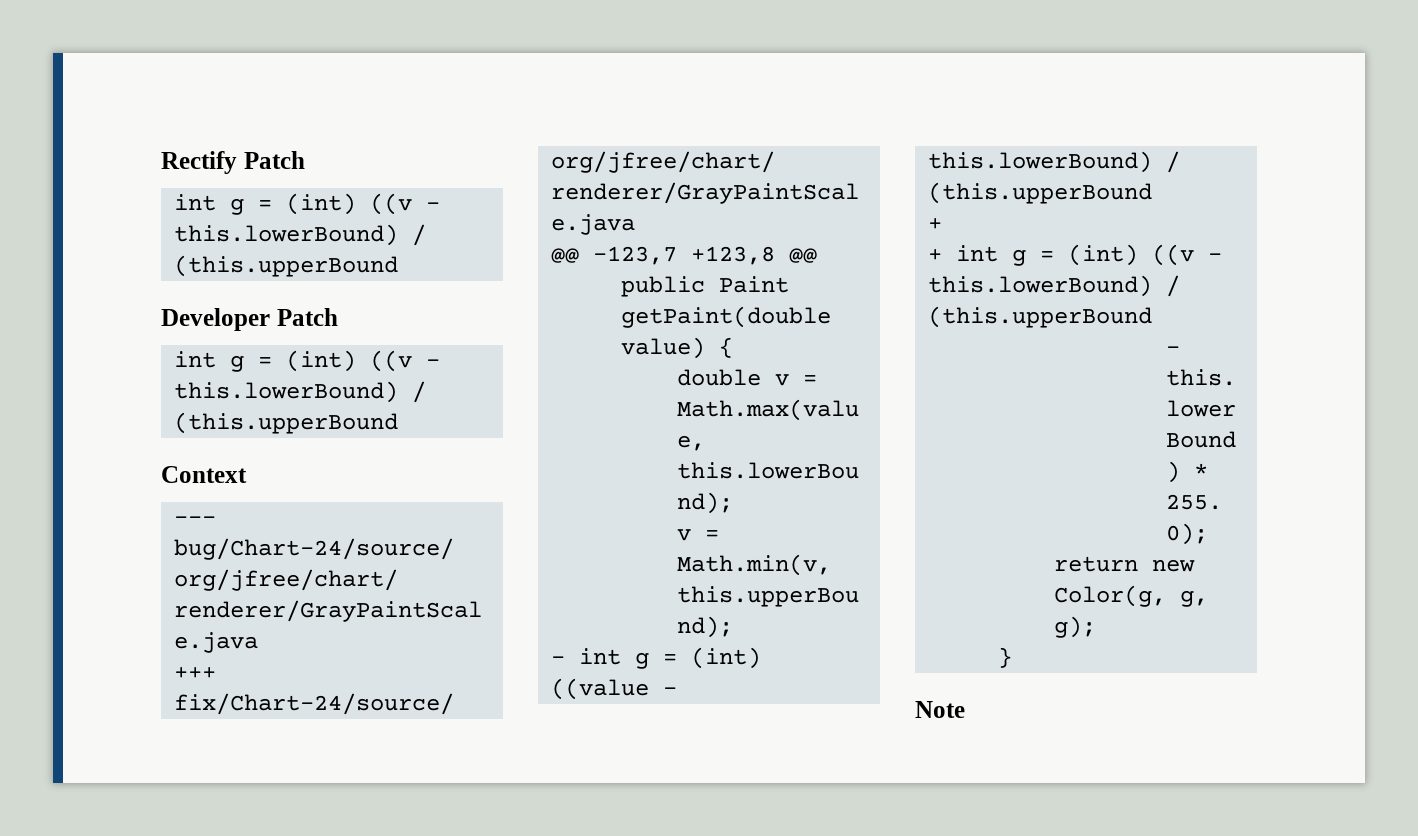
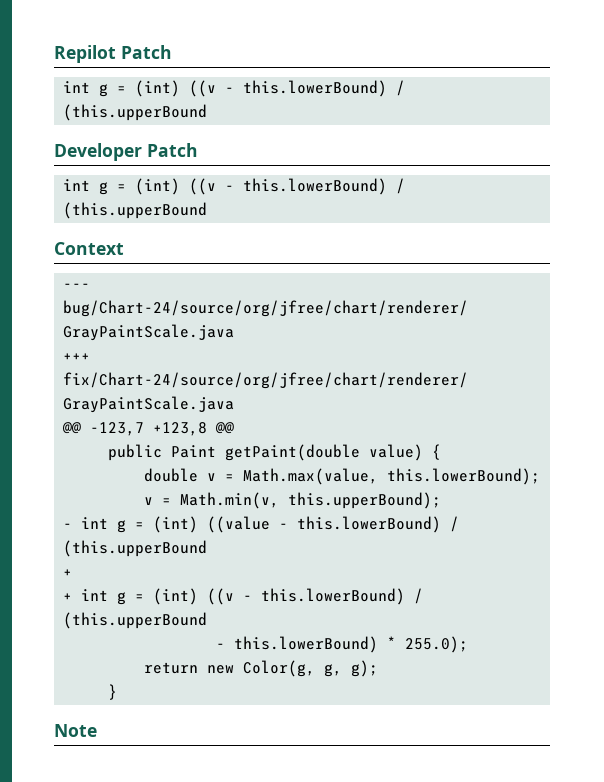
[161,151,237,174] Rectify -> [54,45,116,63] Repilot

